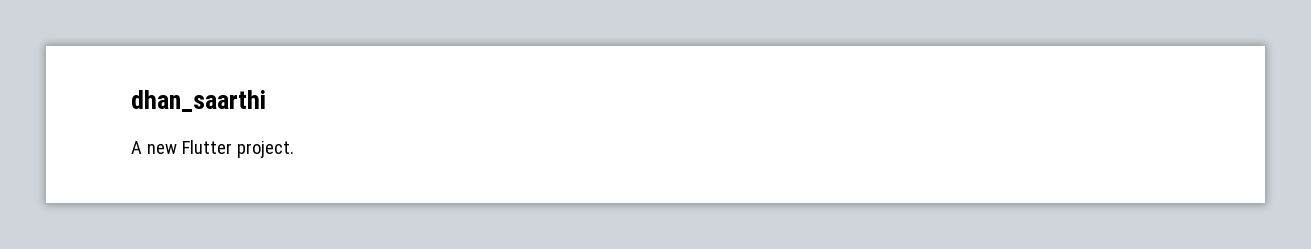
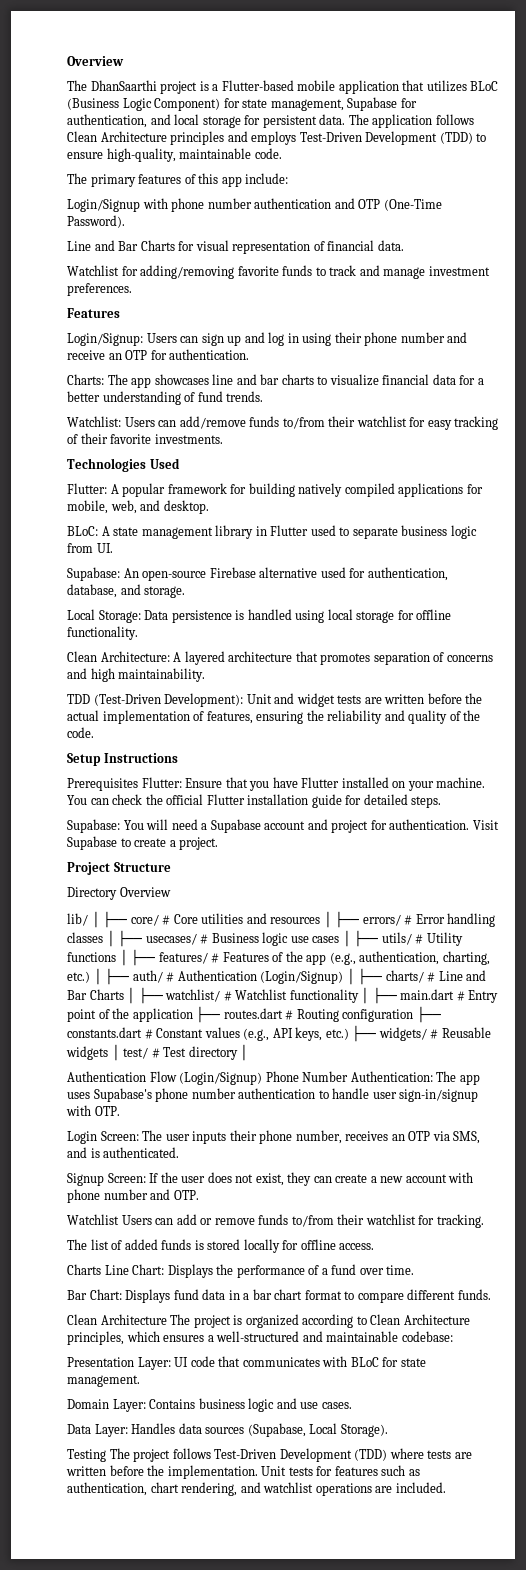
[131,90,266,112] [131,140,294,158] dhan_saarthi // A new Flutter project. -> [67,56,124,66] [67,80,499,94] [67,97,417,111] [67,114,474,128] [67,131,487,145] [67,148,282,162] [67,173,289,187] [67,198,442,212] [67,215,125,228] [67,240,404,254] [67,265,490,279] [67,283,132,296] [67,308,120,318] [67,332,468,346] [67,349,250,360] [67,374,484,388] [67,391,264,405] [67,416,499,430] [67,433,223,444] [67,458,180,472] [67,483,483,497] [67,500,209,514] [67,525,477,539] [67,543,113,553] [67,567,448,581] [67,584,186,598] [67,609,452,623] [67,626,138,640] [67,651,493,665] [67,668,206,682] [67,693,483,707] [67,710,481,724] [67,727,94,738] [67,753,178,766] [67,777,486,791] [67,794,442,808] [67,819,499,833] [67,836,219,850] [67,862,171,875] [67,887,171,900] [67,911,496,928] [67,930,463,947] [67,949,490,966] [67,968,487,985] [67,987,499,1004] [67,1006,441,1023] [67,1025,491,1042] [66,1044,249,1061] [67,1071,480,1085] [67,1088,479,1102] [66,1105,120,1116] [67,1130,481,1144] [67,1147,180,1158] [67,1172,474,1186] [67,1189,199,1203] [67,1214,484,1228] [67,1239,375,1253] [67,1264,415,1278] [67,1289,491,1303] [67,1314,470,1328] [67,1331,453,1345] [67,1356,426,1370] [67,1375,140,1387] [67,1398,352,1412] [67,1423,388,1437] [67,1448,472,1462] [66,1465,420,1479] [67,1482,446,1496] Overview // The DhanSaarthi project is a Flutter-based mobile application that utilizes BLoC (Business Logic Component) for state management, Supabase for authentication, and local storage for persistent data. The application follows Clean Architecture principles and employs Test-Driven Development (TDD) to ensure high-quality, maintainable code. // The primary features of this app include: // Login/Signup with phone number authentication and OTP (One-Time Password). // Line and Bar Charts for visual representation of financial data. // Watchlist for adding/removing favorite funds to track and manage investment preferences. // Features // Login/Signup: Users can sign up and log in using their phone number and receive an OTP for authentication. // Charts: The app showcases line and bar charts to visualize financial data for a better understanding of fund trends. // Watchlist: Users can add/remove funds to/from their watchlist for easy tracking of their favorite investments. // Technologies Used // Flutter: A popular framework for building natively compiled applications for mobile, web, and desktop. // BLoC: A state management library in Flutter used to separate business logic from UI. // Supabase: An open-source Firebase alternative used for authentication, database, and storage. // Local Storage: Data persistence is handled using local storage for offline functionality. // Clean Architecture: A layered architecture that promotes separation of concerns and high maintainability. // TDD (Test-Driven Development): Unit and widget tests are written before the actual implementation of features, ensuring the reliability and quality of the code. // Setup Instructions // Prerequisites Flutter: Ensure that you have Flutter installed on your machine. You can check the official Flutter installation guide for detailed steps. // Supabase: You will need a Supabase account and project for authentication. Visit Supabase to create a project. // Project Structure // Directory Overview // lib/ │ ├── core/ # Core utilities and resources │ ├── errors/ # Error handling classes │ ├── usecases/ # Business logic use cases │ ├── utils/ # Utility functions │ ├── features/ # Features of the app (e.g., authentication, charting, etc.) │ ├── auth/ # Authentication (Login/Signup) │ ├── charts/ # Line and Bar Charts │ ├── watchlist/ # Watchlist functionality │ ├── main.dart # Entry point of the application ├── routes.dart # Routing configuration ├── constants.dart # Constant values (e.g., API keys, etc.) ├── widgets/ # Reusable widgets │ test/ # Test directory │ // Authentication Flow (Login/Signup) Phone Number Authentication: The app uses Supabase's phone number authentication to handle user sign-in/signup with OTP. // Login Screen: The user inputs their phone number, receives an OTP via SMS, and is authenticated. // Signup Screen: If the user does not exist, they can create a new account with phone number and OTP. // Watchlist Users can add or remove funds to/from their watchlist for tracking. // The list of added funds is stored locally for offline access. // Charts Line Chart: Displays the performance of a fund over time. // Bar Chart: Displays fund data in a bar chart format to compare different funds. // Clean Architecture The project is organized according to Clean Architecture principles, which ensures a well-structured and maintainable codebase: // Presentation Layer: UI code that communicates with BLoC for state management. // Domain Layer: Contains business logic and use cases. // Data Layer: Handles data sources (Supabase, Local Storage). // Testing The project follows Test-Driven Development (TDD) where tests are written before the implementation. Unit tests for features such as authentication, chart rendering, and watchlist operations are included.

